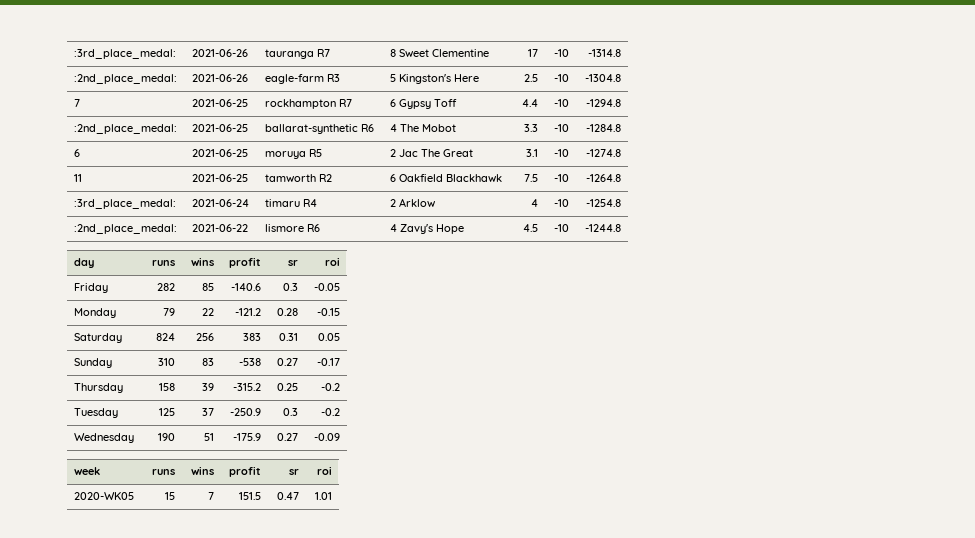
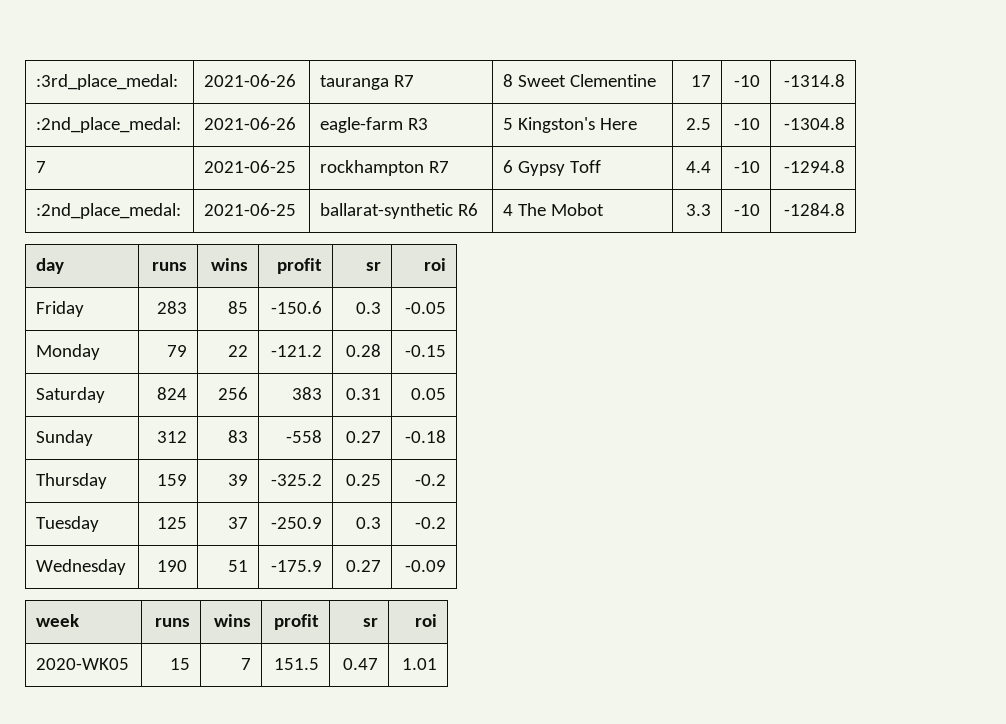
[74,149,81,157] [192,149,249,157] [265,149,323,159] [390,149,474,157] [525,149,538,157] [553,149,569,157] [585,149,621,157] [74,174,83,182] [192,174,249,182] [265,174,333,182] [390,174,503,182] [523,174,538,182] [553,174,569,182] [585,174,621,182] [74,199,177,209] [192,199,250,207] [265,199,318,207] [390,198,437,207] [530,199,538,207] [553,199,569,207] [585,199,621,207] [74,224,178,234] [192,224,249,232] [265,224,321,232] [390,224,465,234] [522,224,538,232] [553,224,569,232] [584,224,621,232] // 6 | 2021-06-25 | moruya R5 | 2 Jac The Great | 3.1 | -10 | -1274.8 // 11 | 2021-06-25 | tamworth R2 | 6 Oakfield Blackhawk | 7.5 | -10 | -1264.8 // :3rd_place_medal: | 2021-06-24 | timaru R4 | 2 Arklow | 4 | -10 | -1254.8 // :2nd_place_medal: | 2021-06-22 | lismore R6 | 4 Zavy's Hope | 4.5 | -10 | -1244.8 -> (845, 209) none
[156,283,175,291] 282 -> [156,301,187,314] 283
[230,283,261,291] -140.6 -> [270,301,322,314] -150.6
[157,358,175,366] 310 -> [156,431,187,443] 312
[238,358,261,366] [276,358,298,366] [316,358,340,366] -538 | 0.27 | -0.17 -> [285,430,322,443] [345,431,381,443] [404,430,446,443] -558 | 0.27 | -0.18
[158,383,175,391] 158 -> [156,474,187,486] 159
[232,383,261,391] -315.2 -> [270,474,322,486] -325.2

